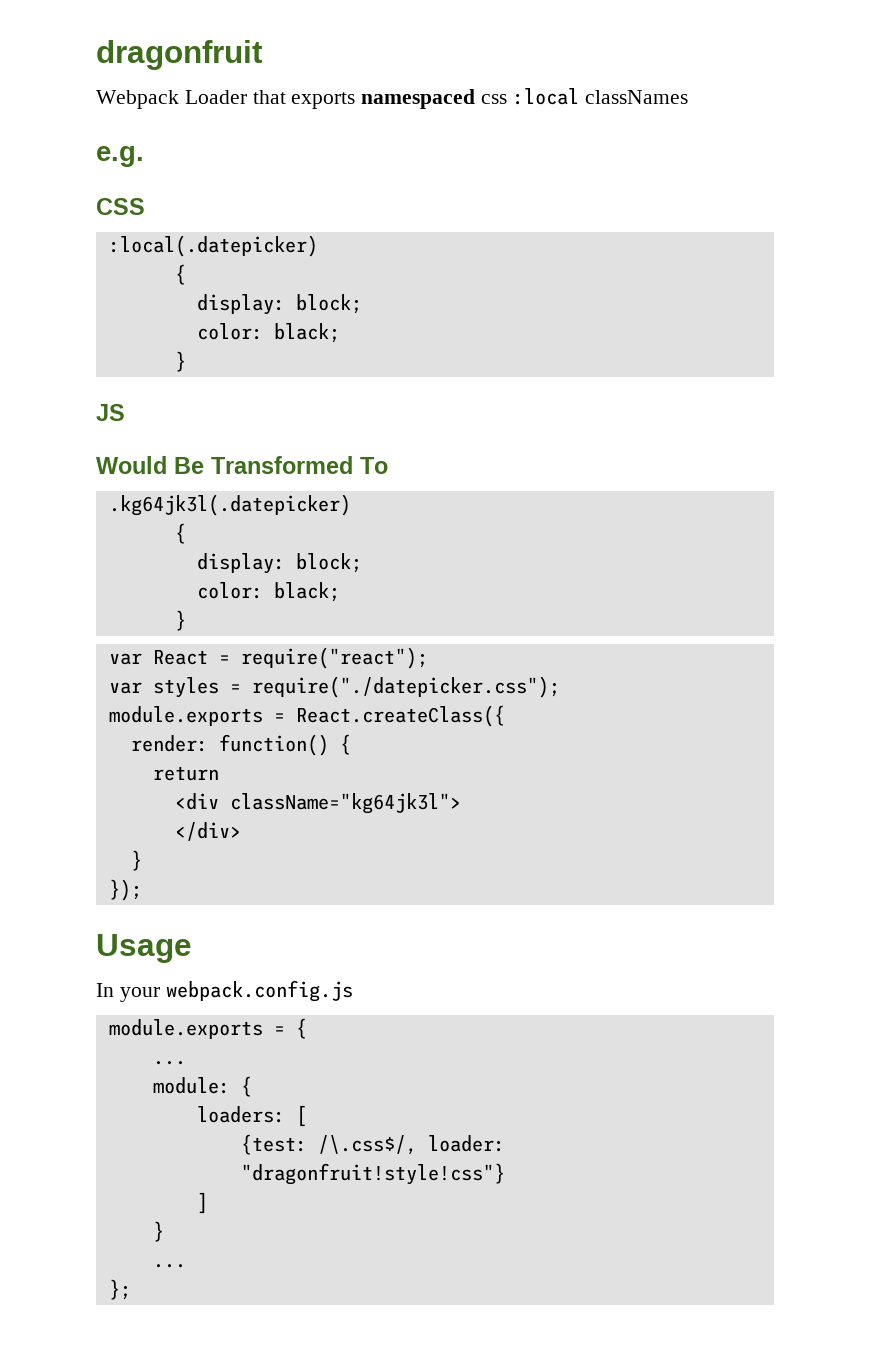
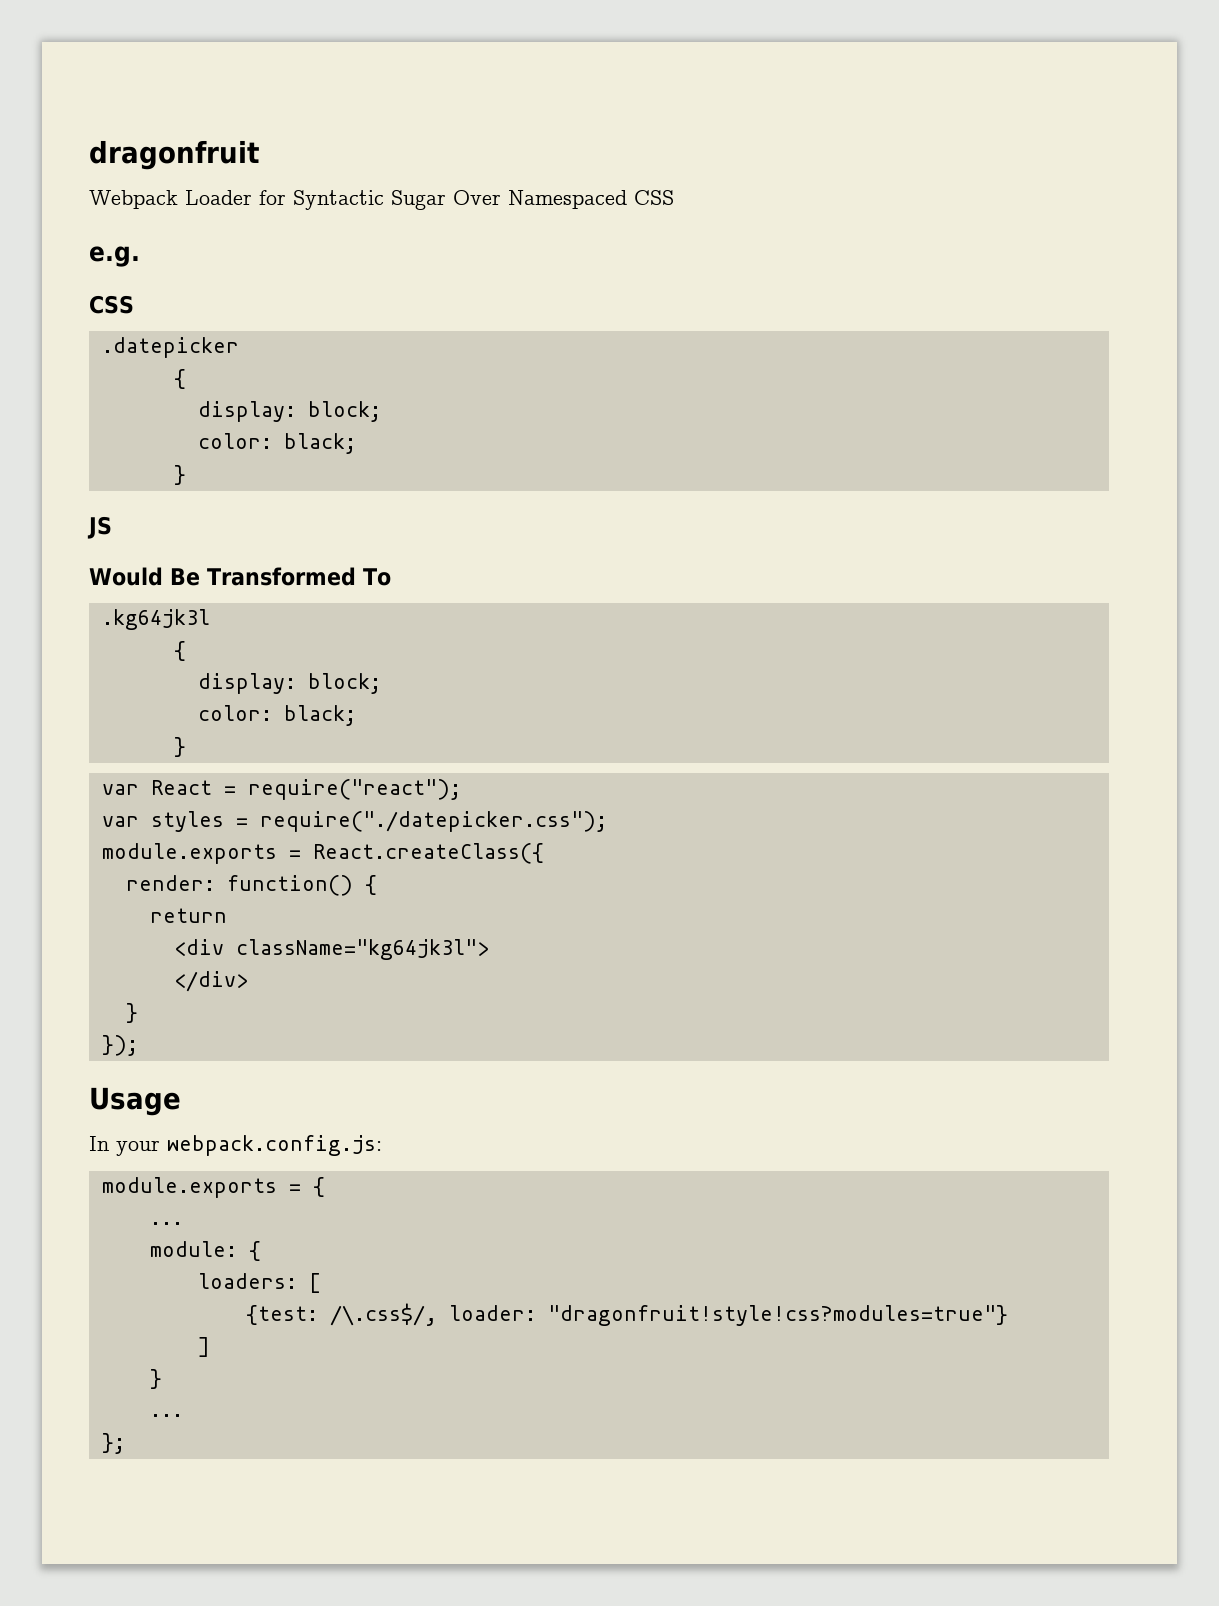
[252,88,688,109] that exports namespaced css :local classNames -> [259,190,674,210] for Syntactic Sugar Over Namespaced CSS
[108,235,318,257] :local(.datepicker) -> [101,337,239,358] .datepicker
[108,494,351,516] .kg64jk3l(.datepicker) -> [101,609,210,630] .kg64jk3l
[165,980,353,1002] webpack.config.js -> [167,1135,382,1156] webpack.config.js:
[240,1163,505,1185] "dragonfruit!style!css"} -> [547,1305,1008,1326] "dragonfruit!style!css?modules=true"}

